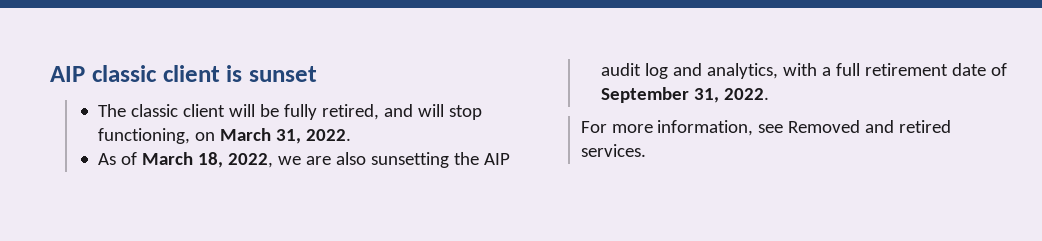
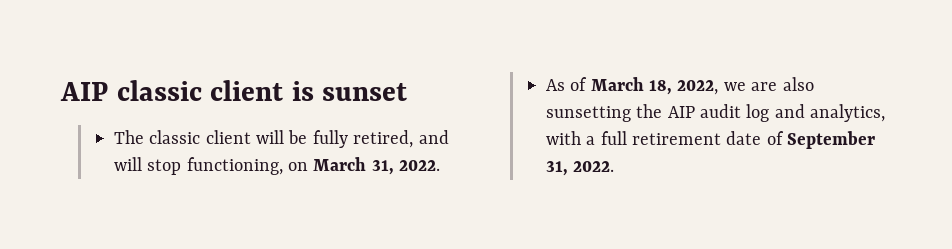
[580,120,952,136] [580,144,646,157] // For more information, see Removed and retired services. -> (615, 166) none

